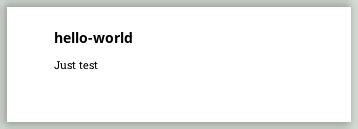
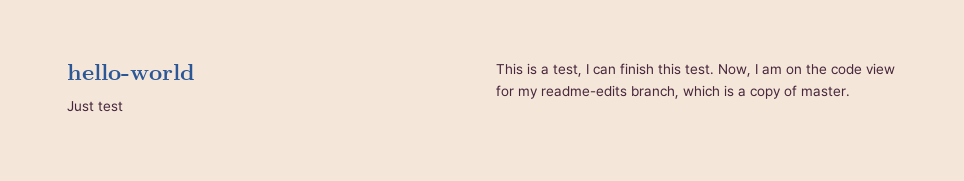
(98, 65) none -> [496,63,895,77] [496,85,850,99] // This is a test, I can finish this test. Now, I am on the code view for my readme-edits branch, which is a copy of master.

